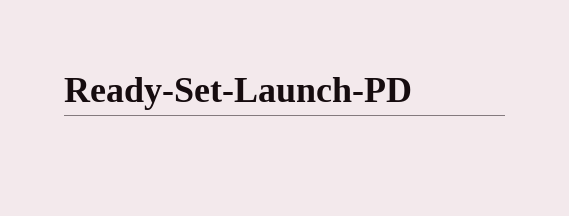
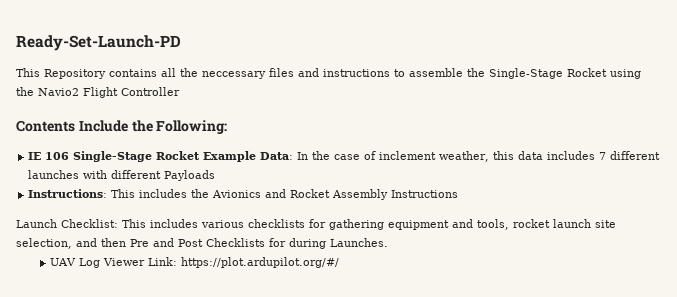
(412, 93) none -> [16,68,641,79] [16,87,180,98] [16,120,228,134] [28,151,661,162] [28,170,216,181] [28,189,459,200] [16,219,616,230] [16,238,388,249] [49,257,339,268] // This Repository contains all the neccessary files and instructions to assemble the Single-Stage Rocket using the Navio2 Flight Controller // Contents Include the Following: // IE 106 Single-Stage Rocket Example Data: In the case of inclement weather, this data includes 7 different launches with different Payloads // Instructions: This includes the Avionics and Rocket Assembly Instructions // Launch Checklist: This includes various checklists for gathering equipment and tools, rocket launch site selection, and then Pre and Post Checklists for during Launches. // UAV Log Viewer Link: https://plot.ardupilot.org/#/

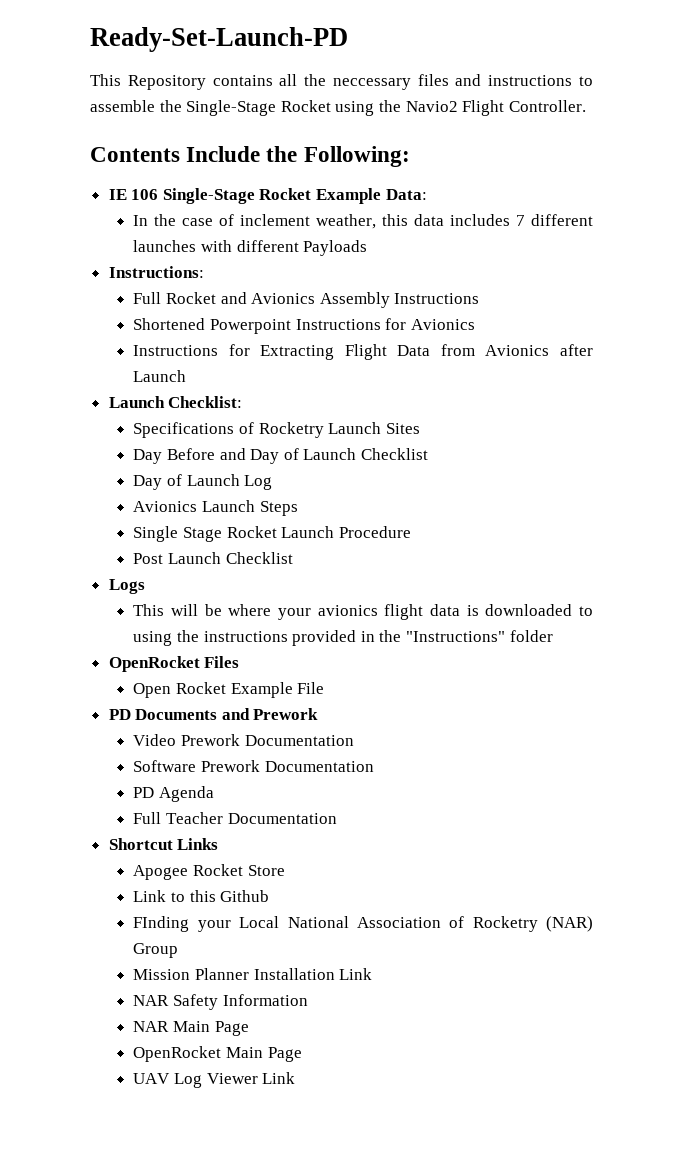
[121,87,180,96] Controller -> [508,100,586,112] Controller.
(294, 156) none -> (427, 194) //
[111,189,459,200] [16,219,616,230] [16,238,388,249] This includes the Avionics and Rocket Assembly Instructions // Launch Checklist: This includes various checklists for gathering equipment and tools, rocket launch site selection, and then Pre and Post Checklists for during Launches. -> [133,292,480,308] [133,318,475,334] [133,344,593,360] [133,370,187,382] [108,396,243,408] [133,422,420,438] [133,448,428,464] [133,474,273,490] [133,500,298,516] [133,526,411,542] [133,552,293,564] [108,579,145,594] [133,604,593,620] [133,630,553,646] [108,656,240,672] [133,682,325,698] [108,708,319,720] [133,734,354,746] [133,760,374,772] [133,786,215,802] [133,812,337,824] [108,838,219,850] [133,864,285,880] [133,890,270,902] [133,916,593,932] [133,943,179,958] [133,968,373,980] [133,994,308,1010] [133,1021,249,1036] [133,1046,302,1062] // Full Rocket and Avionics Assembly Instructions // Shortened Powerpoint Instructions for Avionics // Instructions for Extracting Flight Data from Avionics after Launch // Launch Checklist: // Specifications of Rocketry Launch Sites // Day Before and Day of Launch Checklist // Day of Launch Log // Avionics Launch Steps // Single Stage Rocket Launch Procedure // Post Launch Checklist // Logs // This will be where your avionics flight data is downloaded to using the instructions provided in the "Instructions" folder // OpenRocket Files // Open Rocket Example File // PD Documents and Prework // Video Prework Documentation // Software Prework Documentation // PD Agenda // Full Teacher Documentation // Shortcut Links // Apogee Rocket Store // Link to this Github // FInding your Local National Association of Rocketry (NAR) Group // Mission Planner Installation Link // NAR Safety Information // NAR Main Page // OpenRocket Main Page
[147,257,339,268] Link: https://plot.ardupilot.org/#/ -> [262,1072,296,1084] Link

